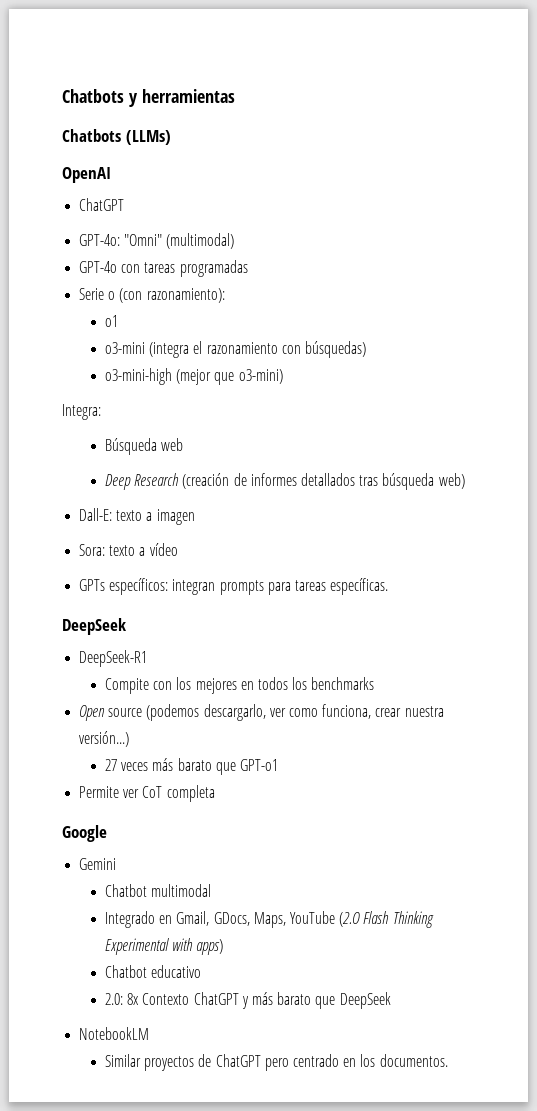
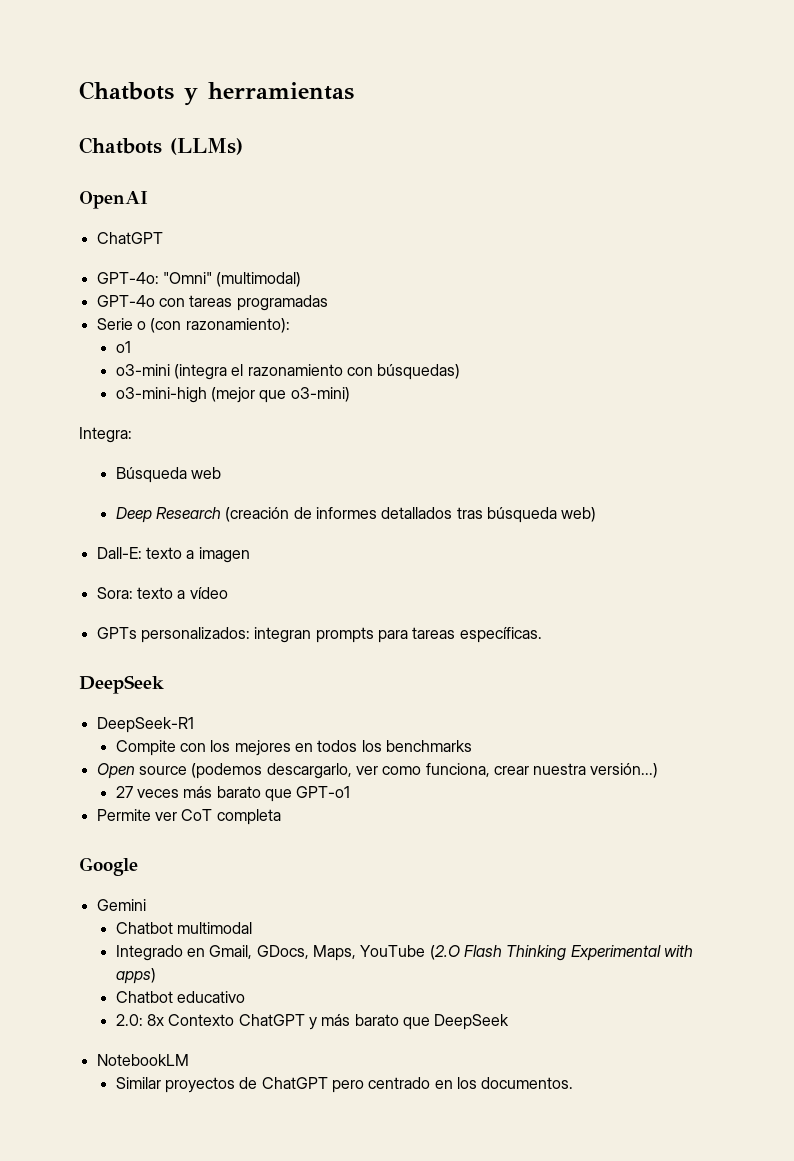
[109,578,169,595] específicos: -> [140,627,250,643] personalizados:

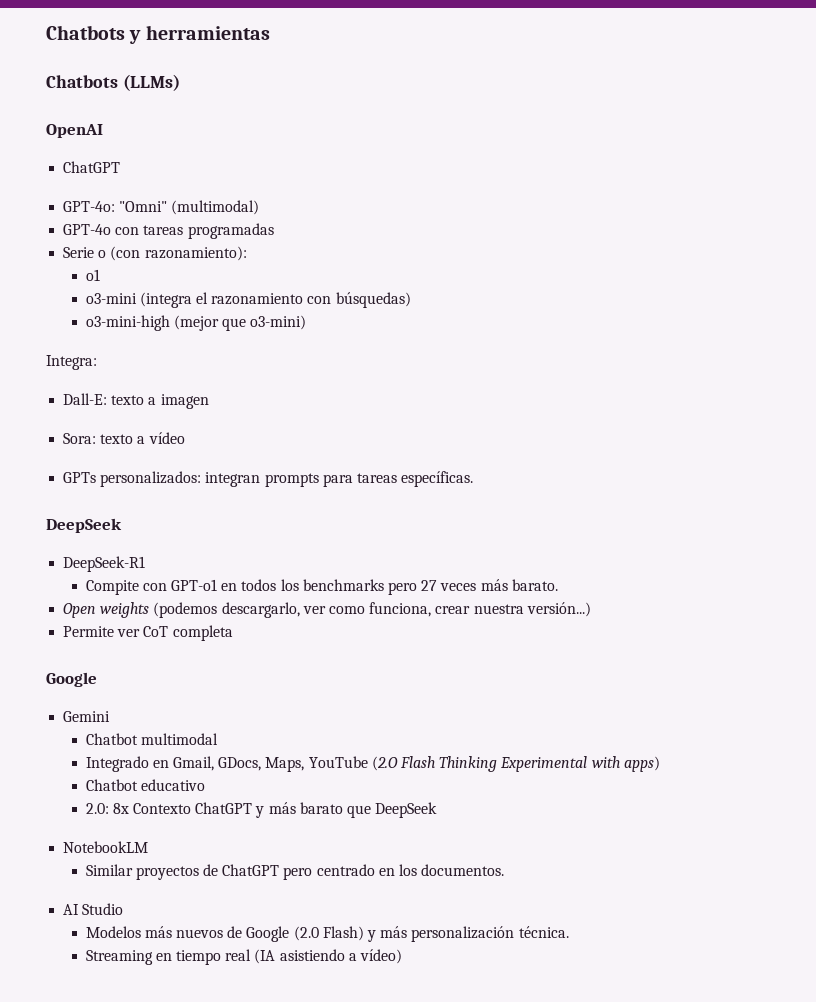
[115,467,221,483] [115,507,597,523] // Búsqueda web // Deep Research (creación de informes detallados tras búsqueda web) -> (97, 362) none
[210,740,291,756] los mejores -> [171,579,218,591] GPT-o1
(472, 746) none -> [387,579,558,595] pero 27 veces más barato.
[138,766,187,775] source -> [100,602,150,618] weights
[115,786,351,802] // 27 veces más barato que GPT-o1 -> (591, 609) none
(574, 1083) none -> [63,903,124,915] [85,926,569,942] [85,949,402,965] // AI Studio // Modelos más nuevos de Google (2.0 Flash) y más personalización técnica. // Streaming en tiempo real (IA asistiendo a vídeo)

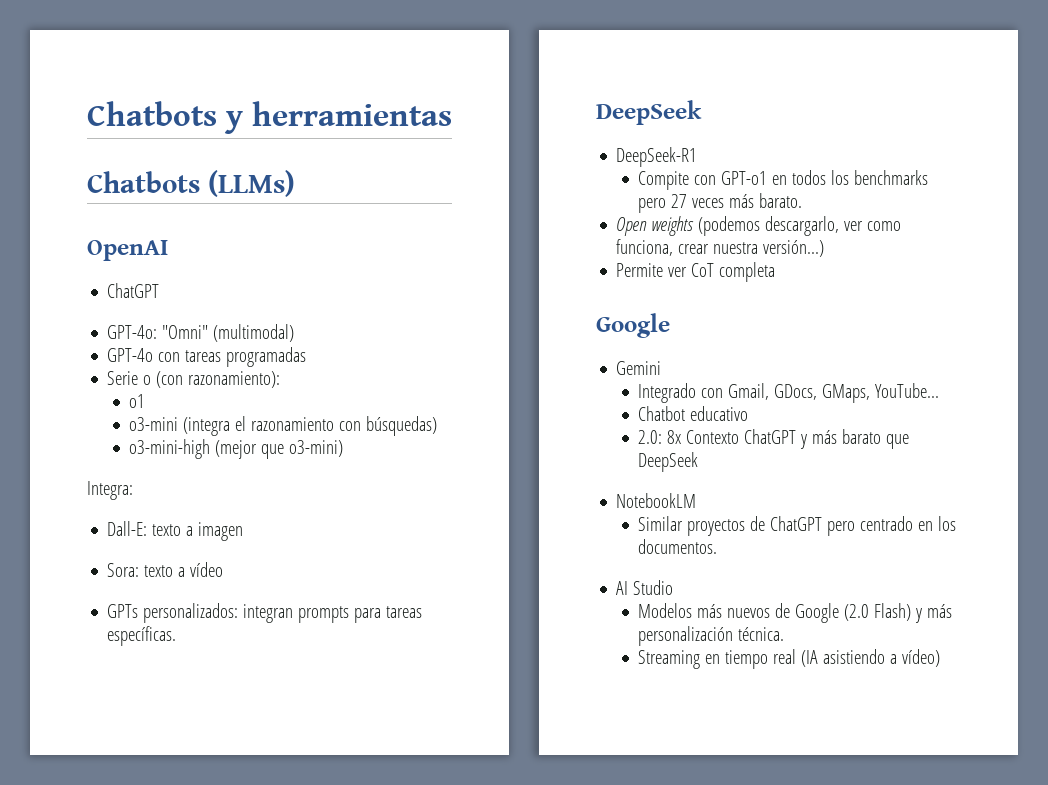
[85,733,218,745] // Chatbot multimodal -> (662, 368) none
[152,760,169,768] en -> [701,388,724,398] con
[265,756,660,772] Maps, YouTube (2.O Flash Thinking Experimental with apps) -> [822,383,940,403] GMaps, YouTube...

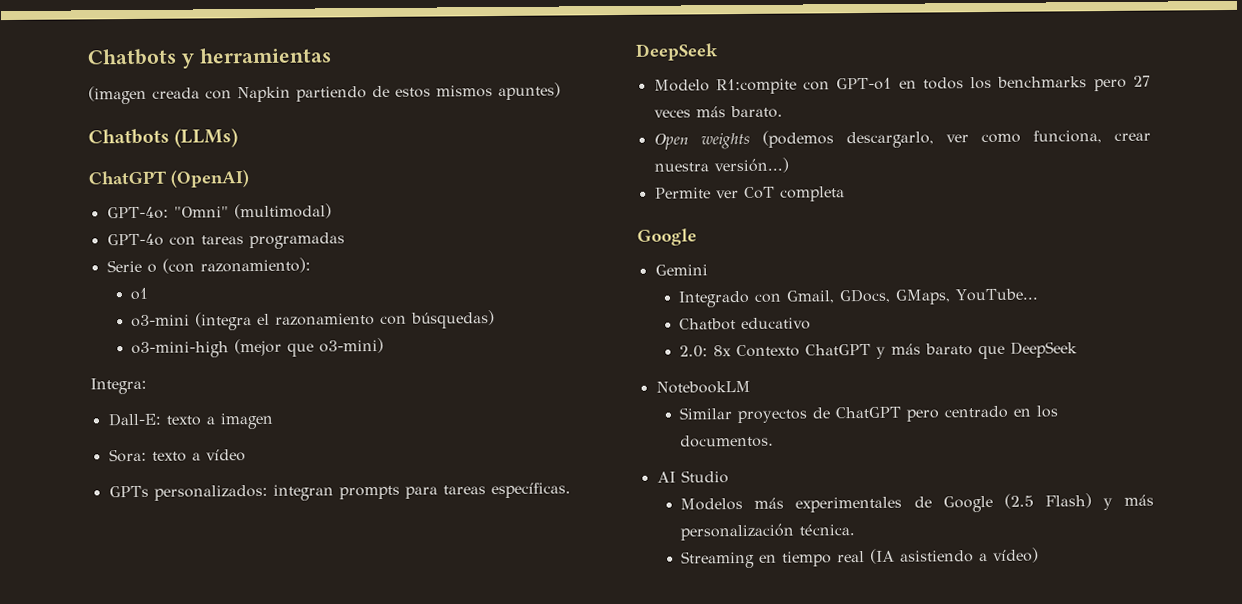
(452, 113) none -> [88,82,561,105] // (imagen creada con Napkin partiendo de estos mismos apuntes)
[87,240,168,261] [107,283,160,298] // OpenAI // ChatGPT -> [88,169,250,188] // ChatGPT (OpenAI)
[616,147,698,167] [638,171,690,190] DeepSeek-R1 // Compite -> [653,78,797,95] Modelo R1:compite
[727,608,771,618] nuevos -> [795,496,903,513] experimentales
[844,604,870,621] (2.0 -> [1003,493,1034,509] (2.5

